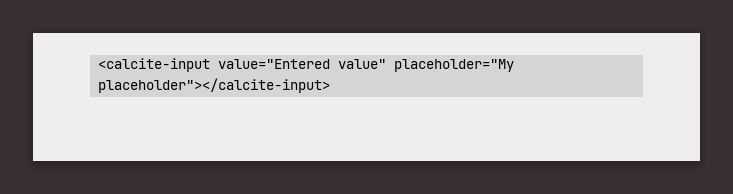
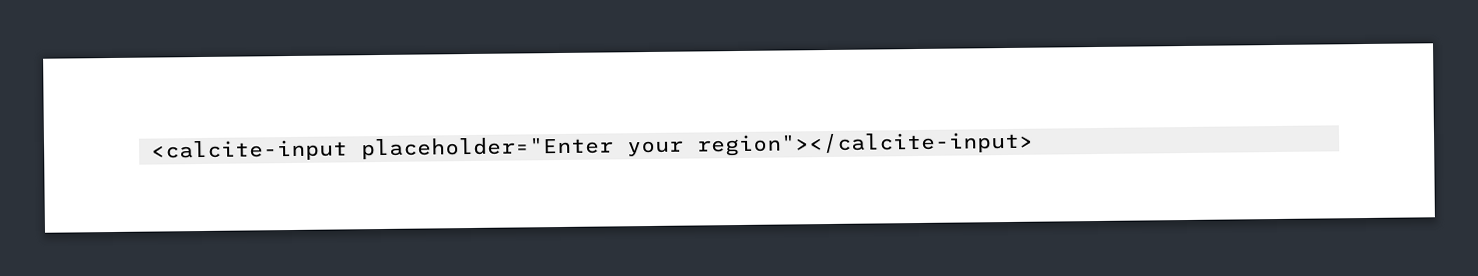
[218,59,515,72] [98,78,331,93] value="Entered value" placeholder="My placeholder"></calcite-input> -> [360,131,1035,160] placeholder="Enter your region"></calcite-input>

